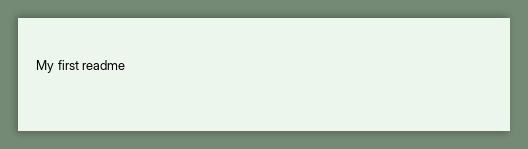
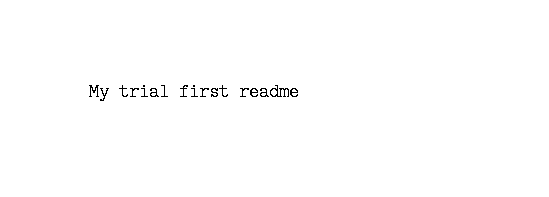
(54, 66) none -> [119,83,169,101] trial

